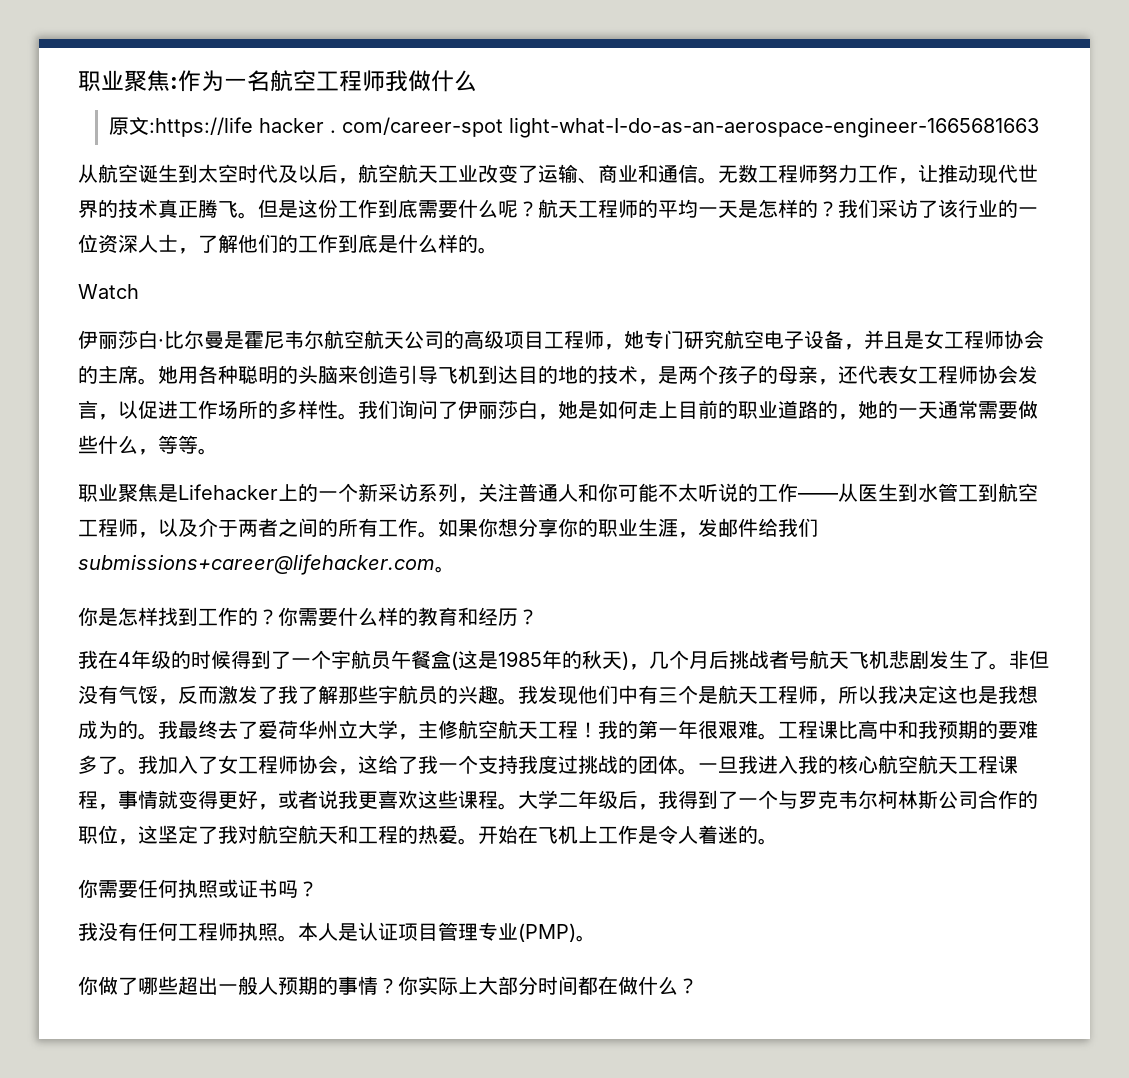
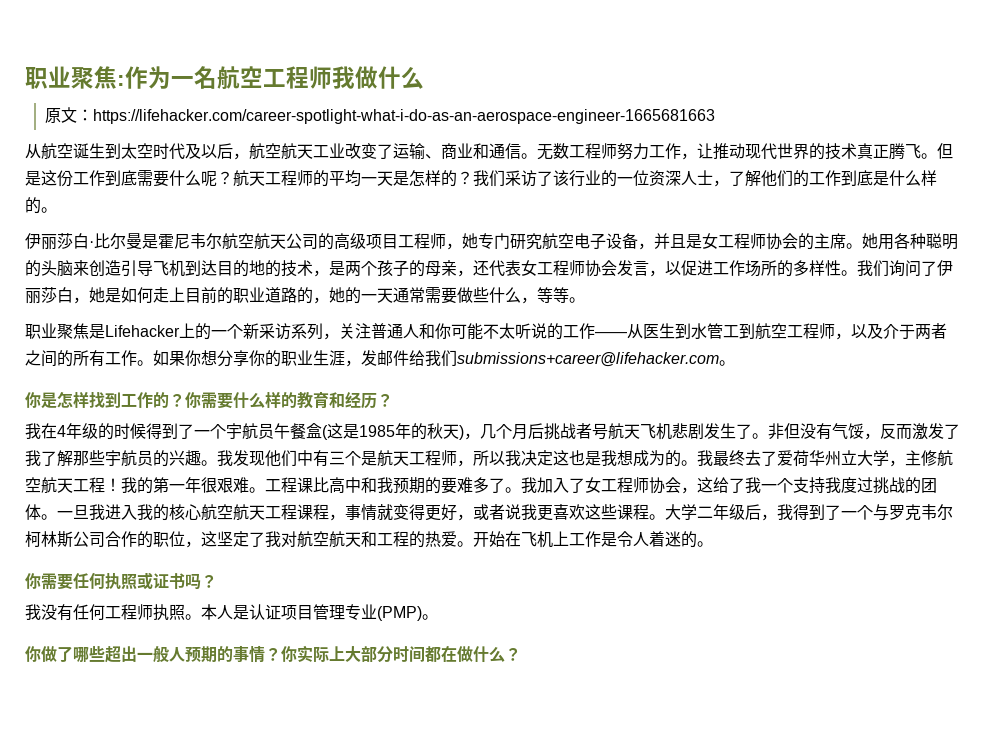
[149,117,1040,138] :https://life hacker . com/career-spot light-what-I-do-as-an-aerospace-engineer-1665681663 -> [76,109,715,124] ：https://lifehacker.com/career-spotlight-what-i-do-as-an-aerospace-engineer-1665681663
[78,284,139,299] // Watch -> (57, 210) none

